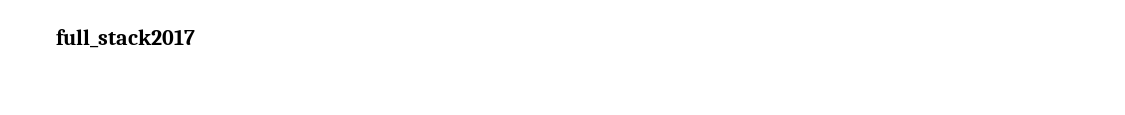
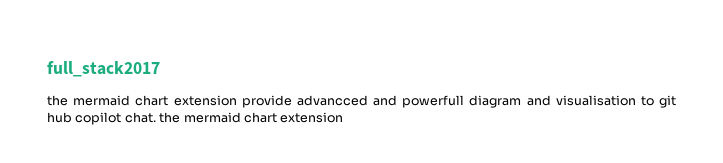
(195, 38) none -> [47,95,676,108] [47,112,344,125] // the mermaid chart extension provide advancced and powerfull diagram and visualisation to git hub copilot chat. the mermaid chart extension

